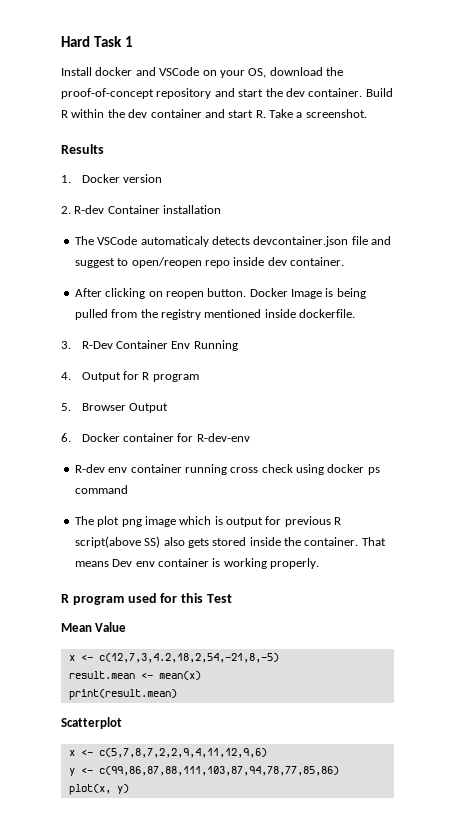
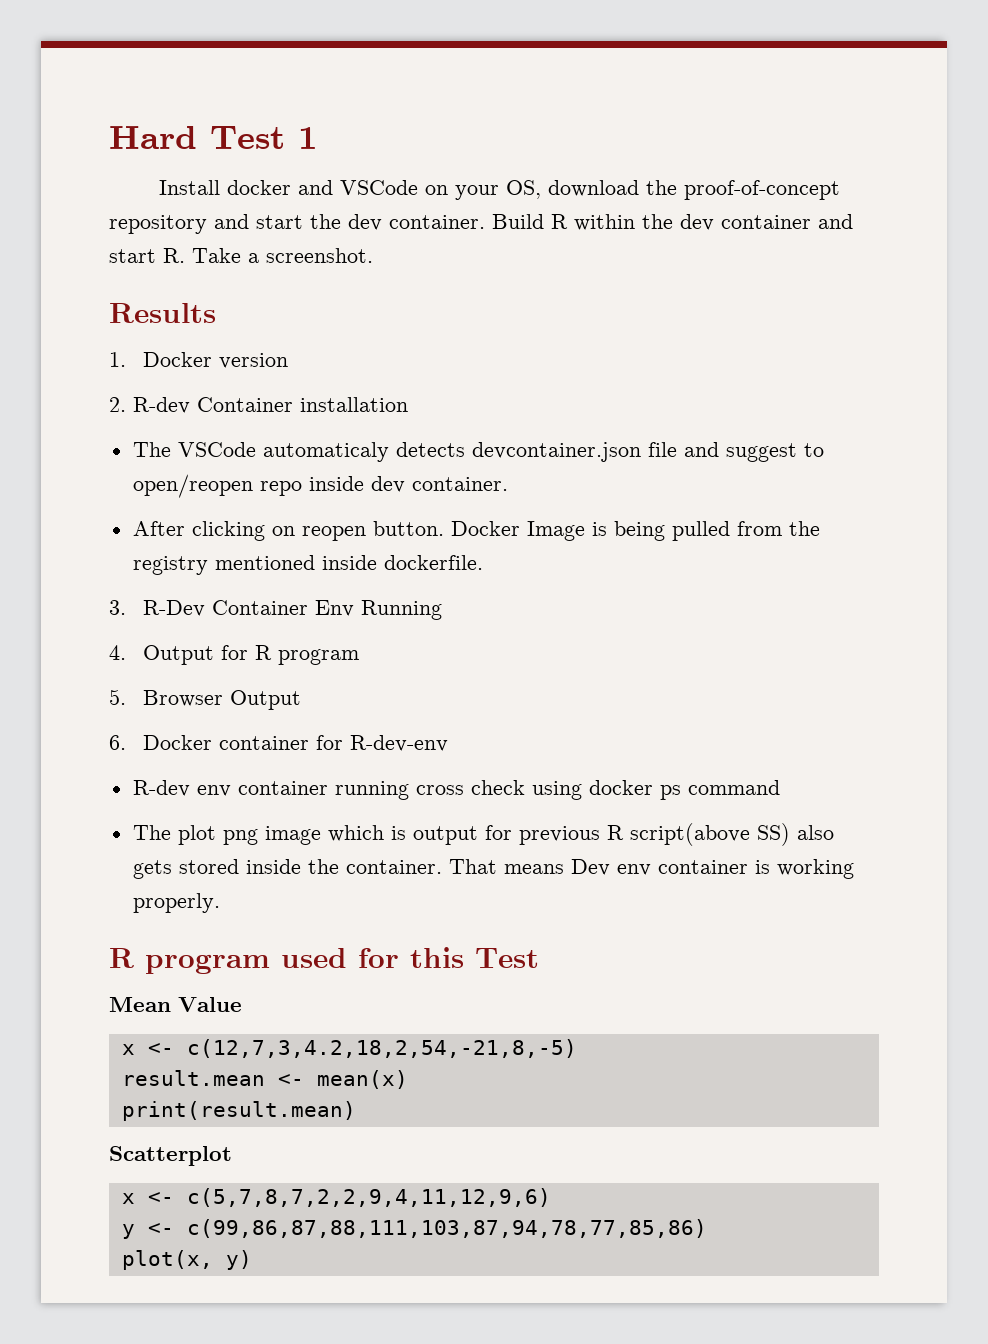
[93,36,122,47] Task -> [210,126,285,149] Test

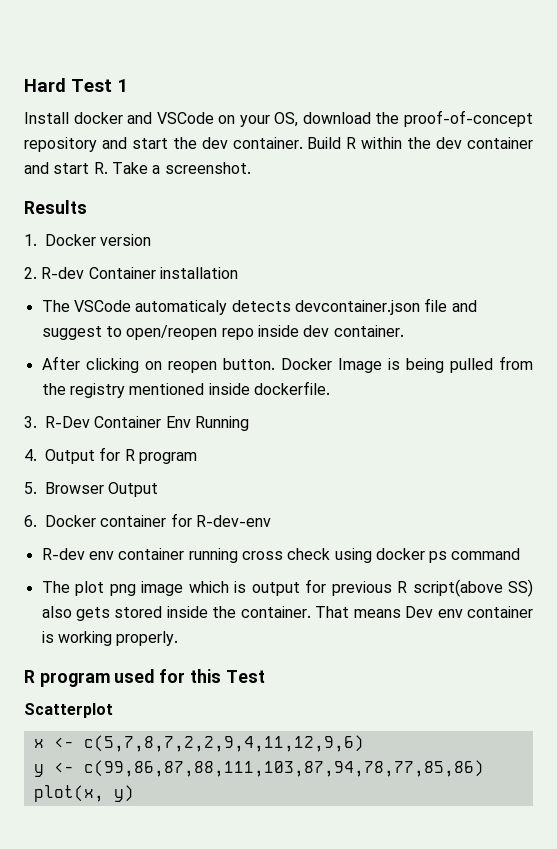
[109,997,242,1012] [121,1039,577,1058] [121,1070,408,1089] [121,1101,356,1121] // Mean Value // x <- c(12,7,3,4.2,18,2,54,-21,8,-5) // result.mean <- mean(x) // print(result.mean) -> (265, 676) none

